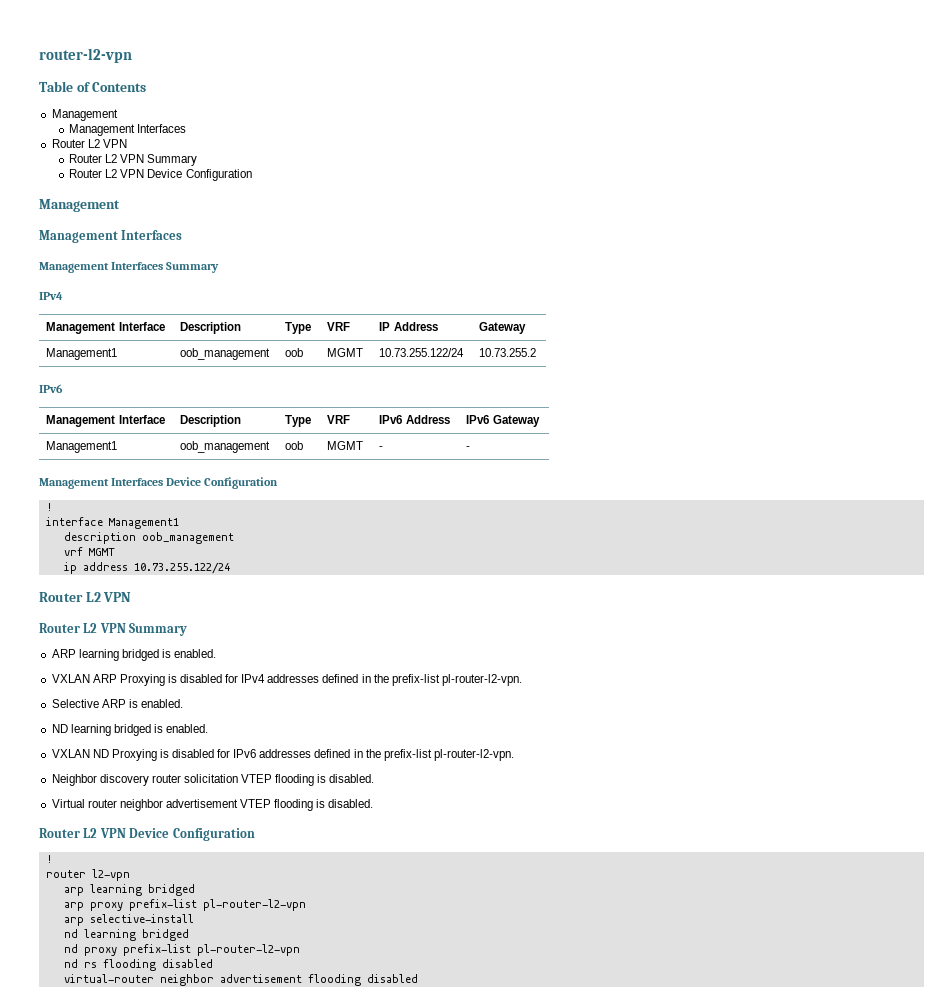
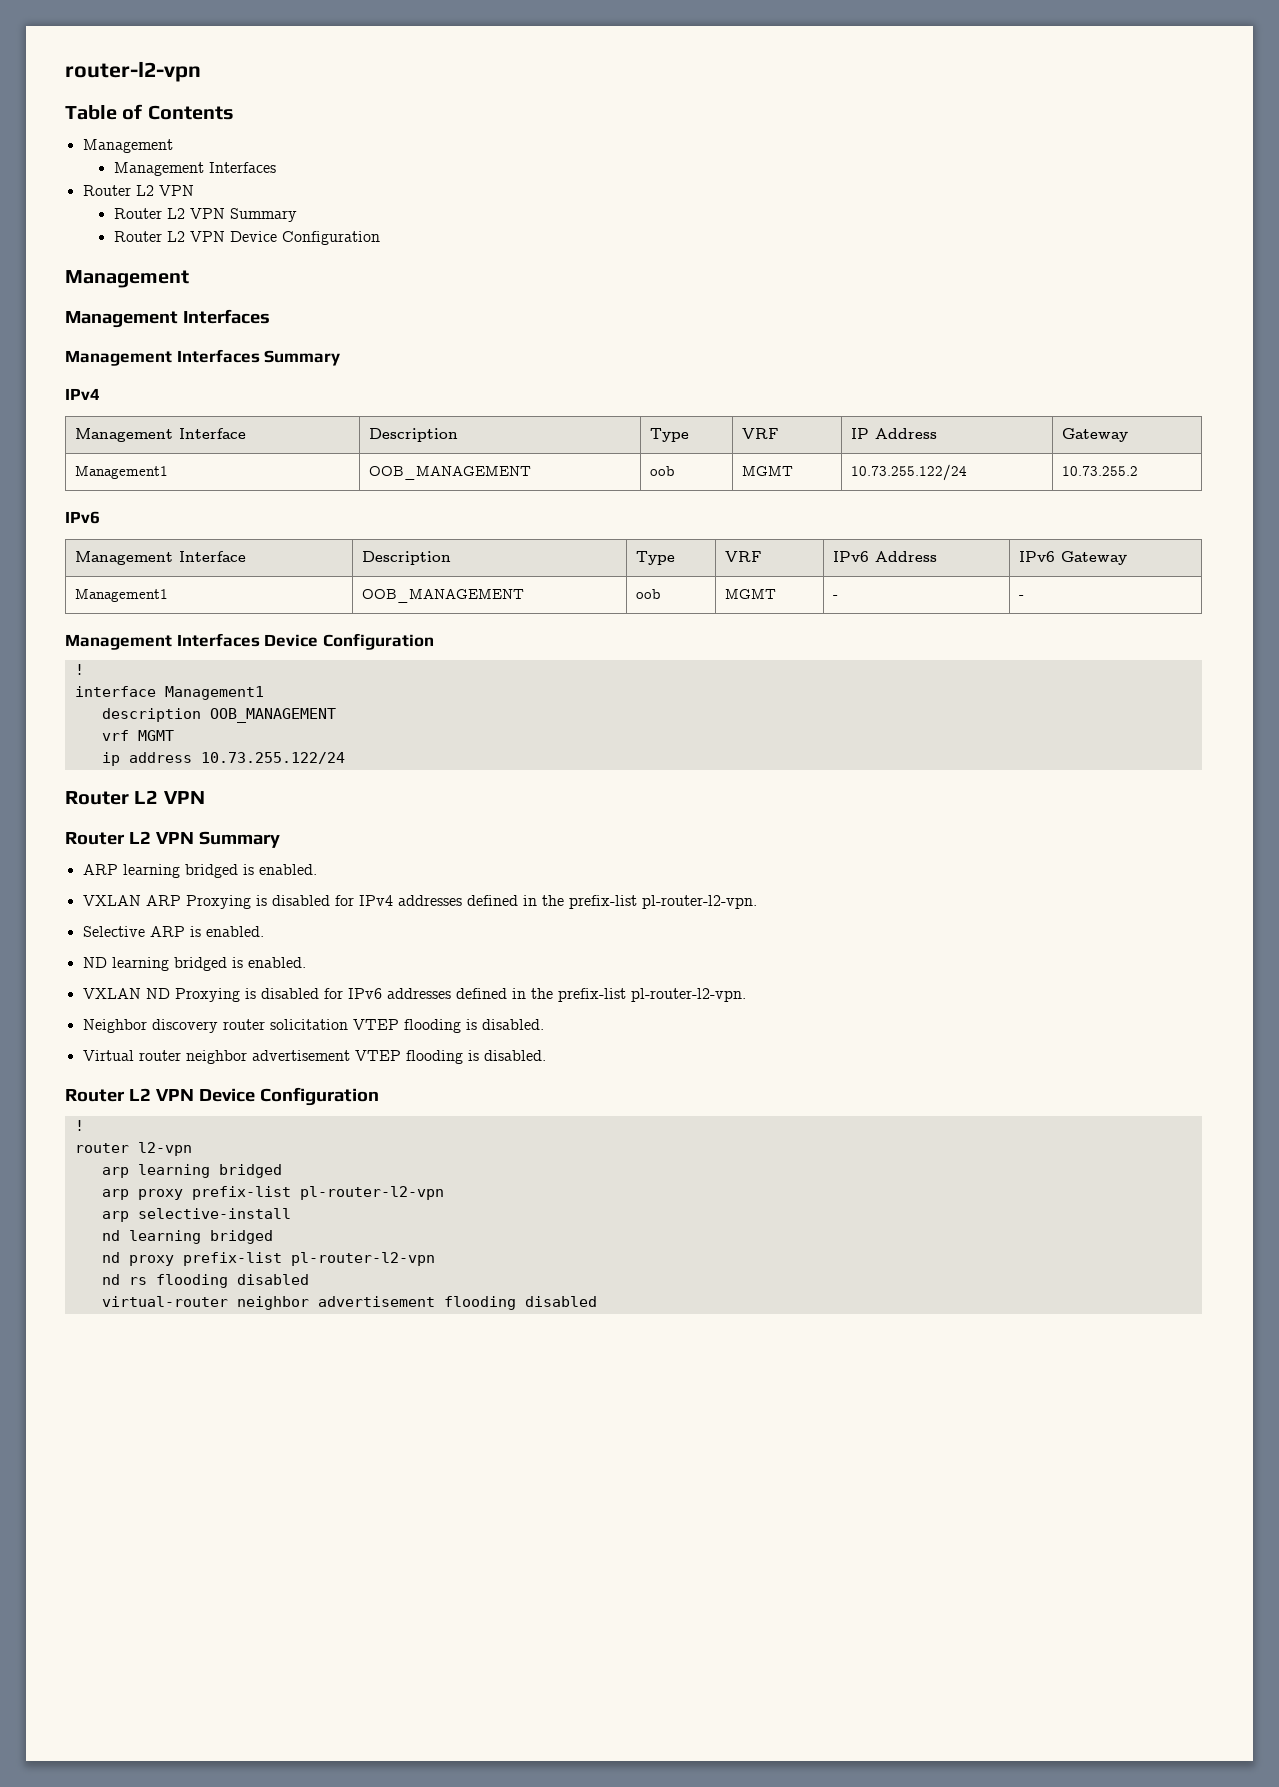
[180,348,271,360] oob_management -> [368,465,531,480] OOB_MANAGEMENT
[180,441,271,453] oob_management -> [361,588,524,603] OOB_MANAGEMENT
[141,532,234,544] oob_management -> [209,708,336,723] OOB_MANAGEMENT

